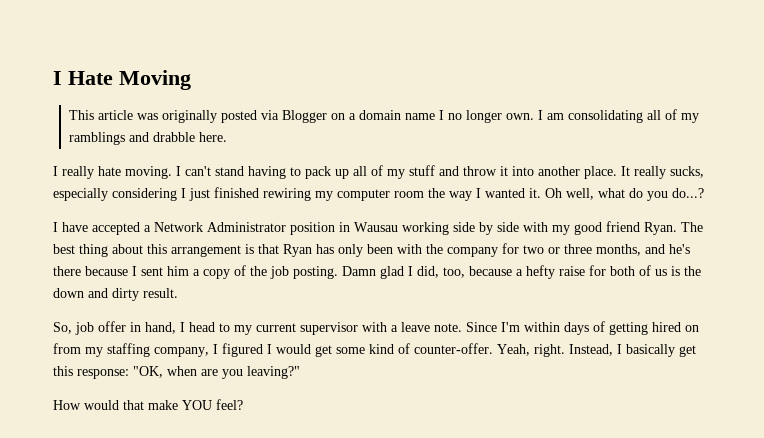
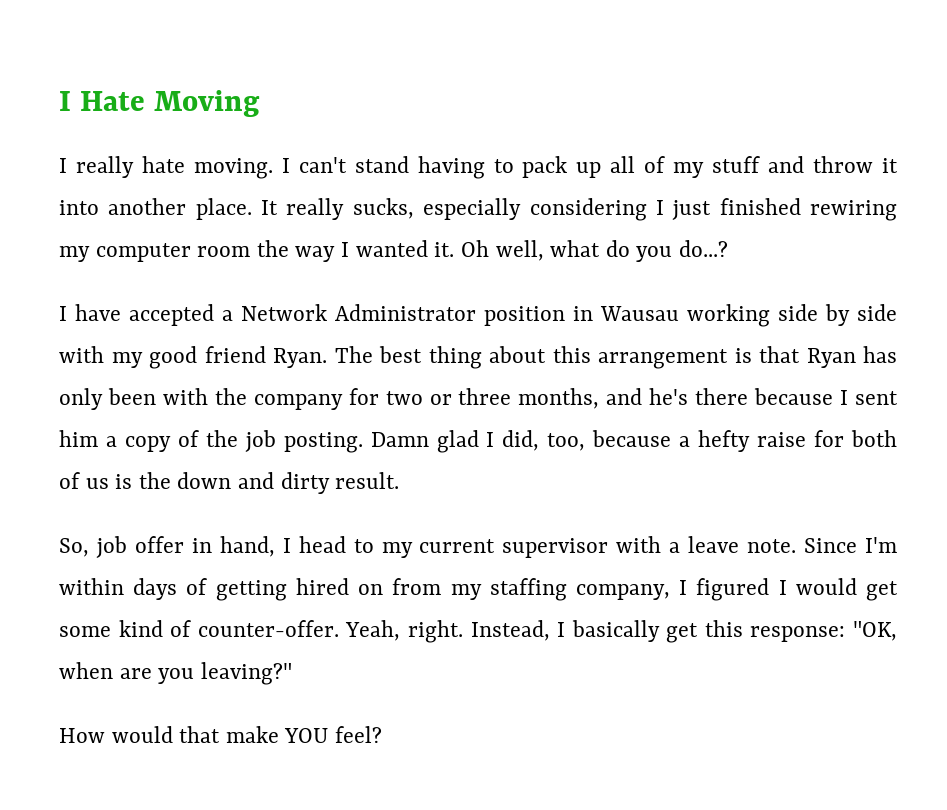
[68,109,699,123] [68,132,227,145] // This article was originally posted via Blogger on a domain name I no longer own. I am consolidating all of my ramblings and drabble here. -> (261, 103) none

